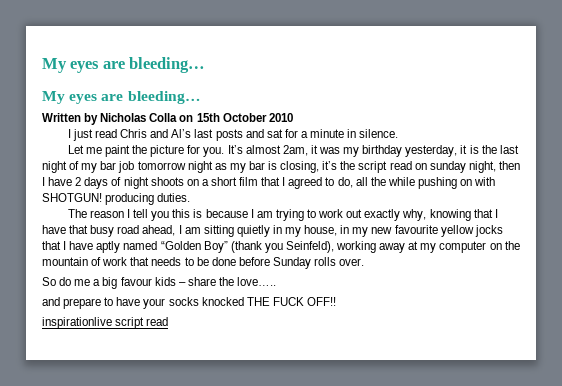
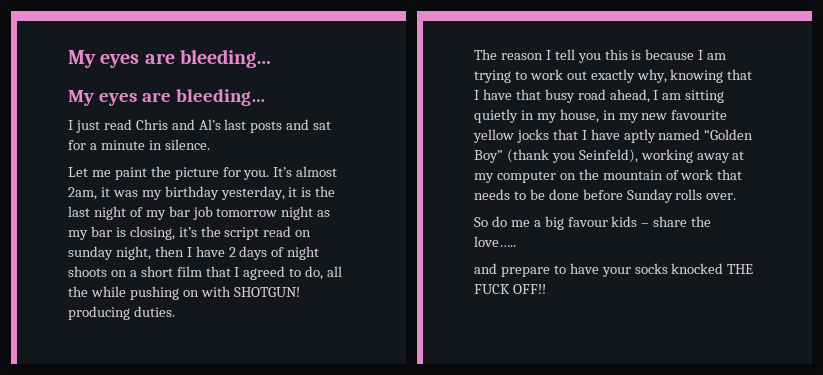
[42,113,293,125] // Written by Nicholas Colla on 15th October 2010 -> (266, 97) none
[42,317,169,329] // inspirationlive script read -> (546, 289) none

